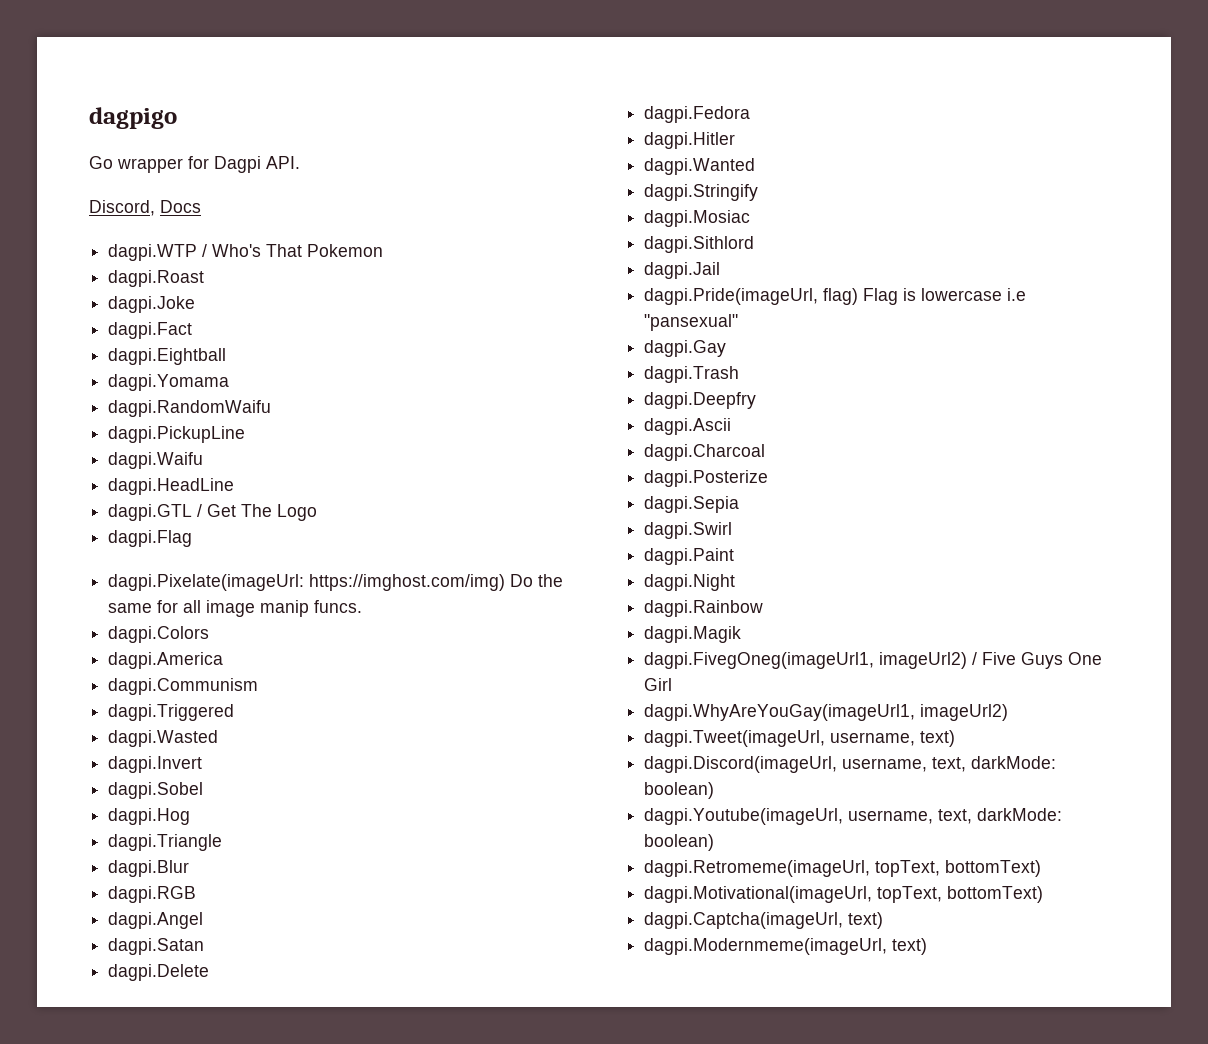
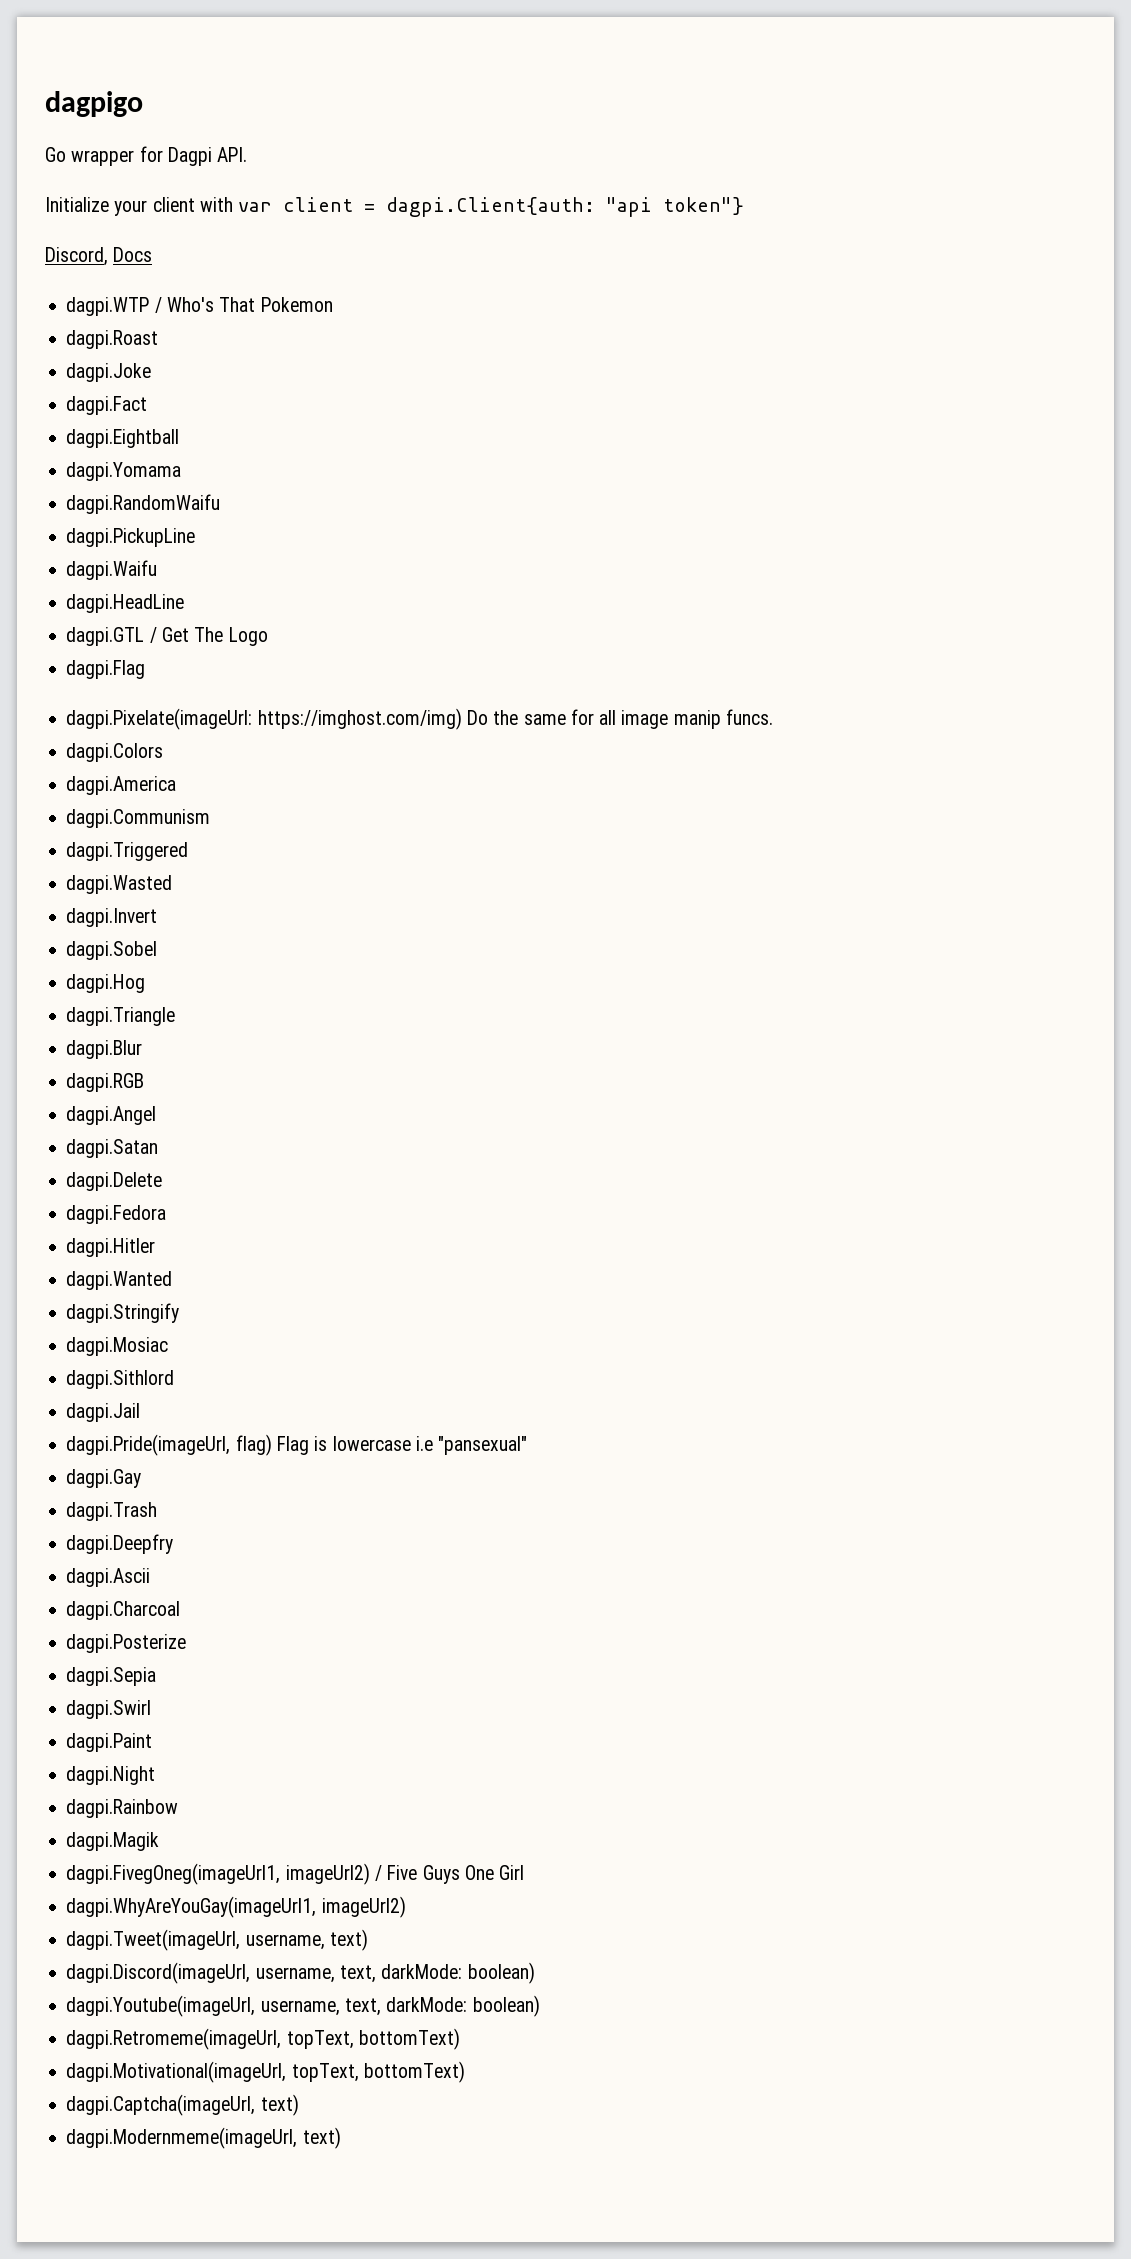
(300, 162) none -> [45,197,745,217] // Initialize your client with var client = dagpi.Client{auth: "api token"}

